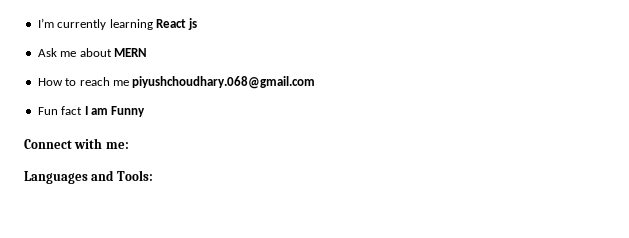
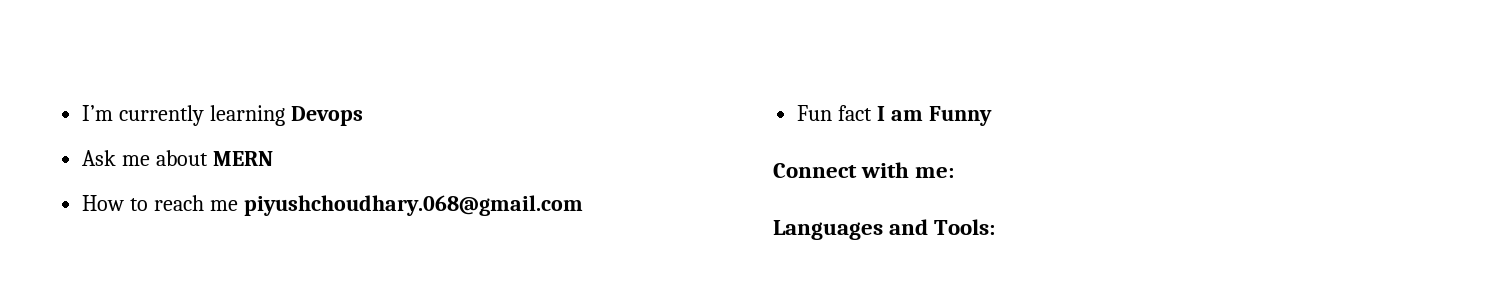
[155,18,198,30] React js -> [291,106,364,126] Devops

